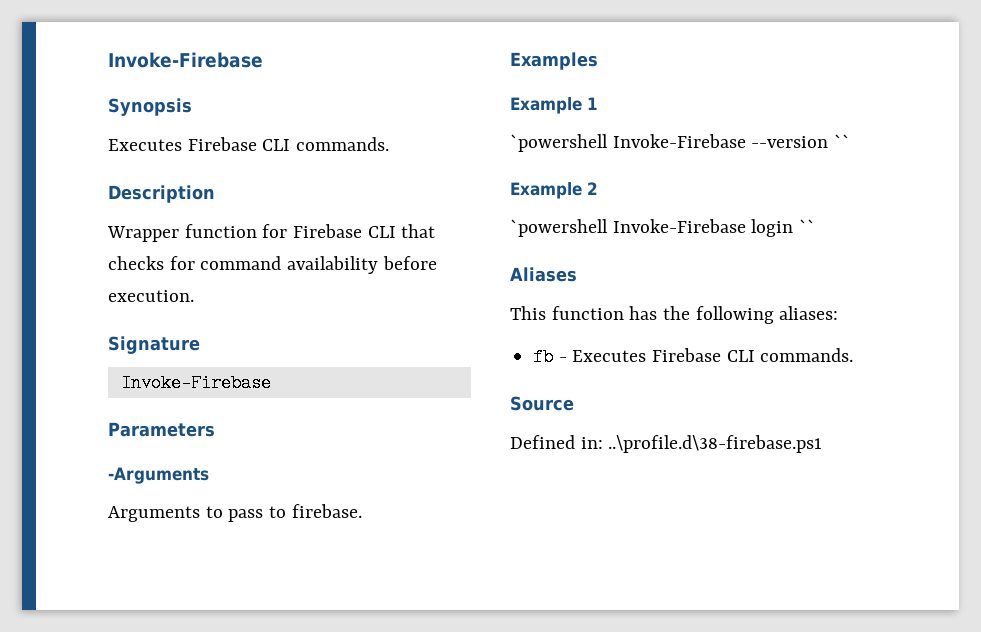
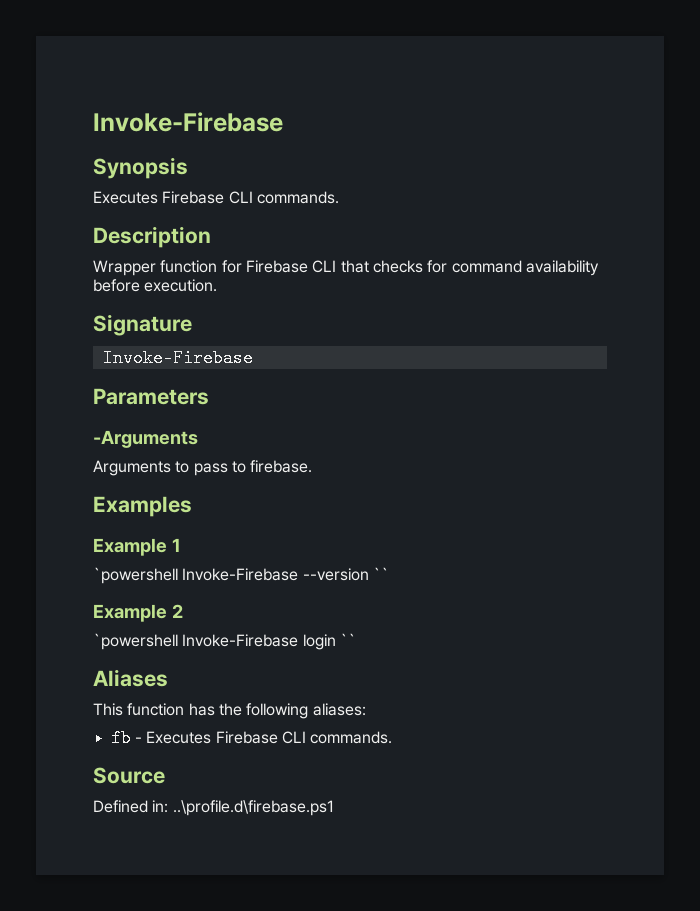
[608,435,823,453] ..\profile.d\38-firebase.ps1 -> [172,800,334,816] ..\profile.d\firebase.ps1

